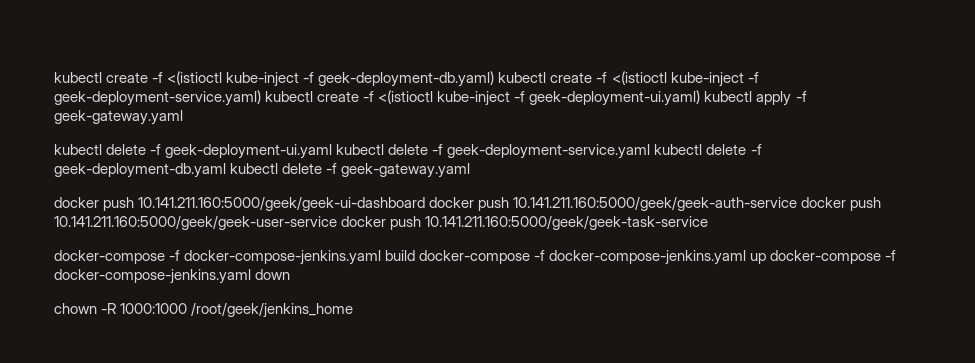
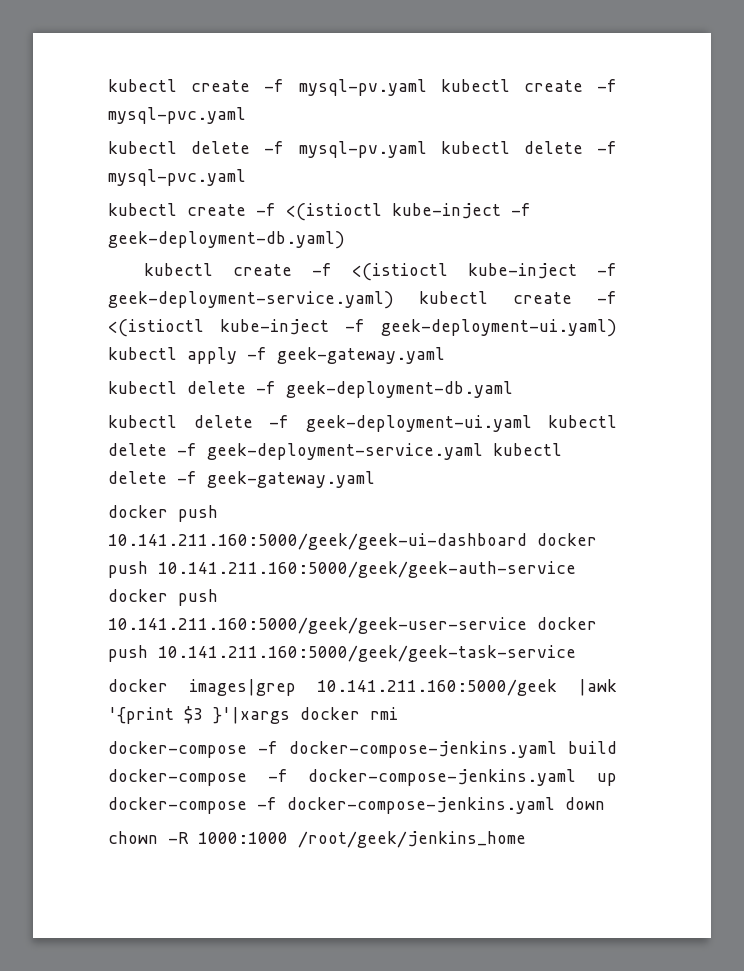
[54,72,164,83] kubectl create -f -> [108,79,617,96] [108,107,246,124] [108,141,617,158] [108,169,246,186] [108,203,276,216] kubectl create -f mysql-pv.yaml kubectl create -f mysql-pvc.yaml // kubectl delete -f mysql-pv.yaml kubectl delete -f mysql-pvc.yaml // kubectl create -f
(495, 79) none -> (345, 240) //
(183, 117) none -> [108,381,513,398] // kubectl delete -f geek-deployment-db.yaml
[54,163,338,178] geek-deployment-db.yaml kubectl delete -f -> (197, 477) none
(709, 222) none -> [108,679,617,696] [108,706,398,724] // docker images|grep 10.141.211.160:5000/geek |awk '{print $3 }'|xargs docker rmi

